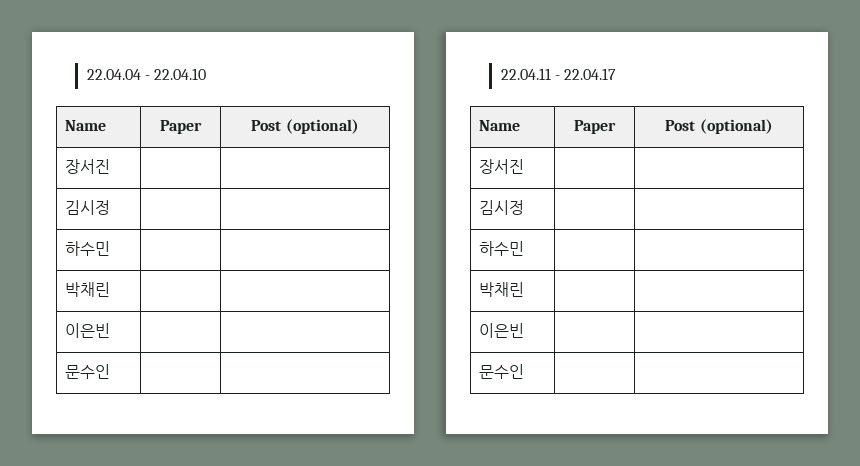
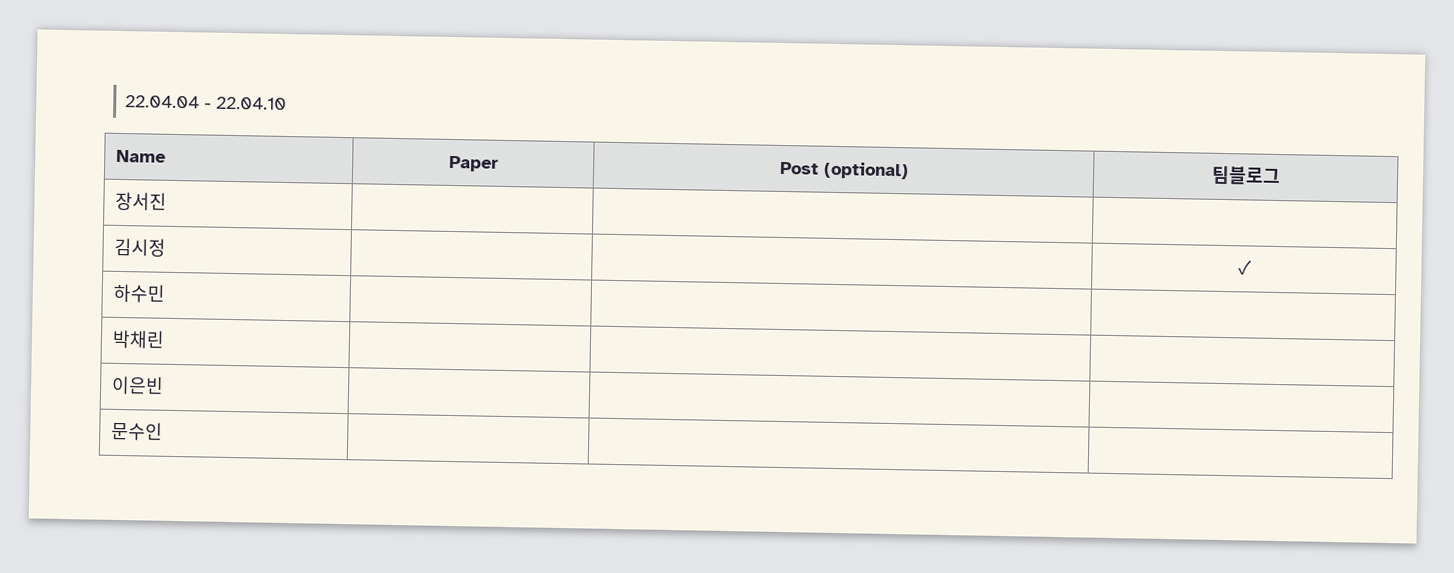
[64,159,110,174] [64,200,110,215] [64,241,110,256] [64,282,110,297] [64,323,110,338] [64,364,110,379] [500,68,617,80] [478,120,520,131] [574,120,616,134] [665,119,773,134] [478,159,524,174] [478,200,524,215] [478,241,524,256] [478,282,524,297] [478,323,524,338] [478,364,524,379] // 장서진 | | // 김시정 | | // 하수민 | | // 박채린 | | // 이은빈 | | // 문수인 | | // 22.04.11 - 22.04.17 // Name | Paper | Post (optional) // 장서진 | | // 김시정 | | // 하수민 | | // 박채린 | | // 이은빈 | | // 문수인 | -> [1210,165,1281,186] [115,191,168,211] [114,237,167,257] [1237,260,1252,276] [113,283,166,303] [112,329,166,349] [111,375,165,395] [111,421,164,441] | 팀블로그 // 장서진 | | | // 김시정 | | | ✓ // 하수민 | | | // 박채린 | | | // 이은빈 | | | // 문수인 | |

